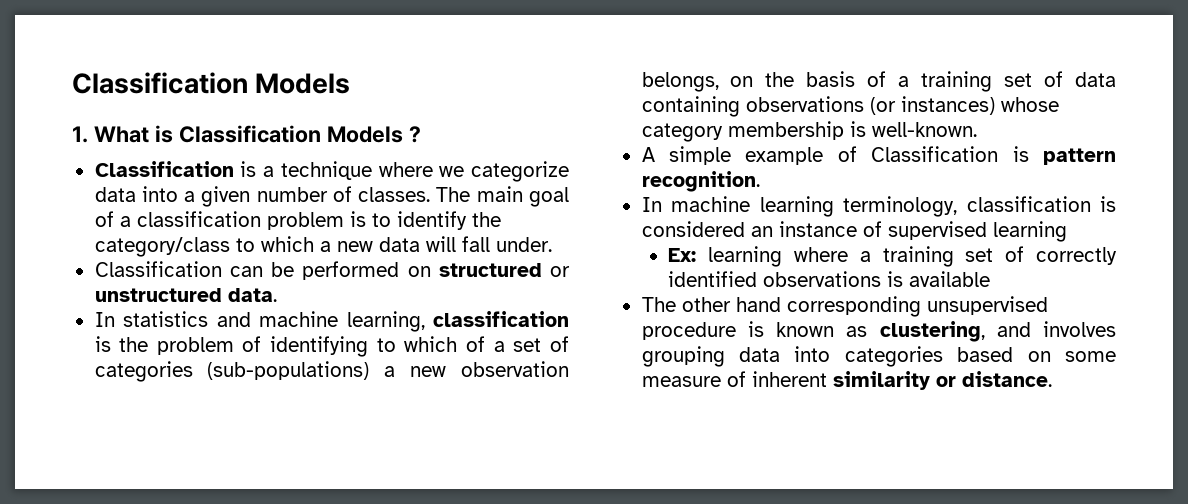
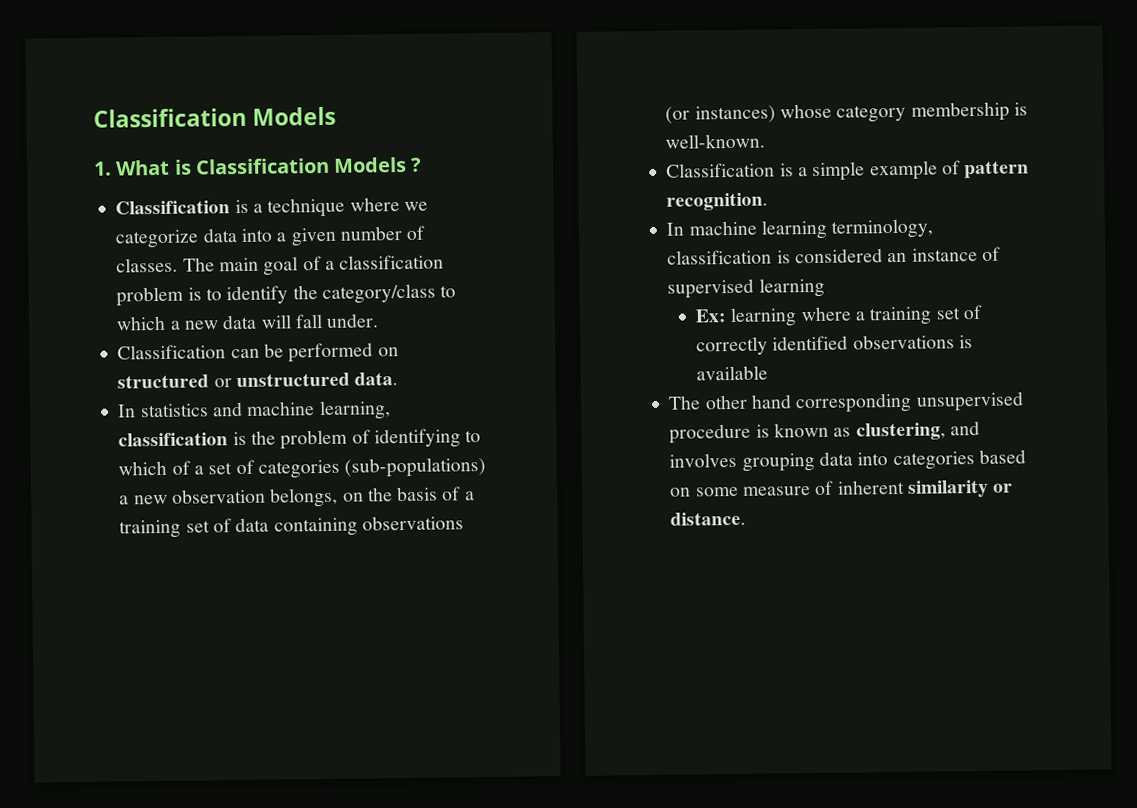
[641,147,655,162] A -> [666,162,808,178] Classification is a
[871,146,1029,162] Classification is -> (961, 167) none

